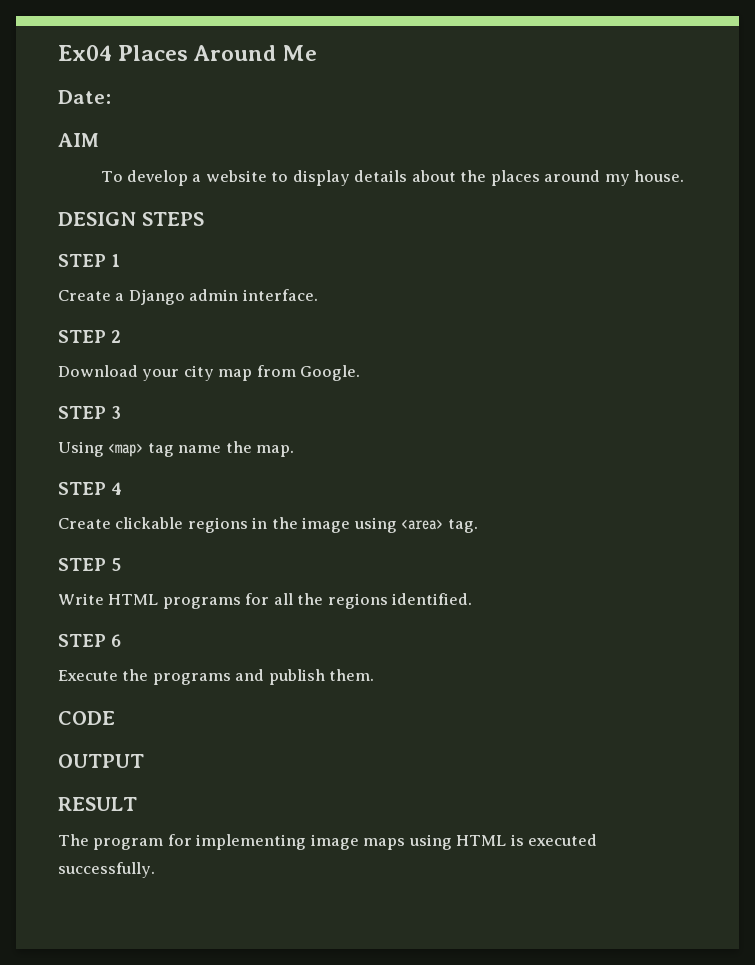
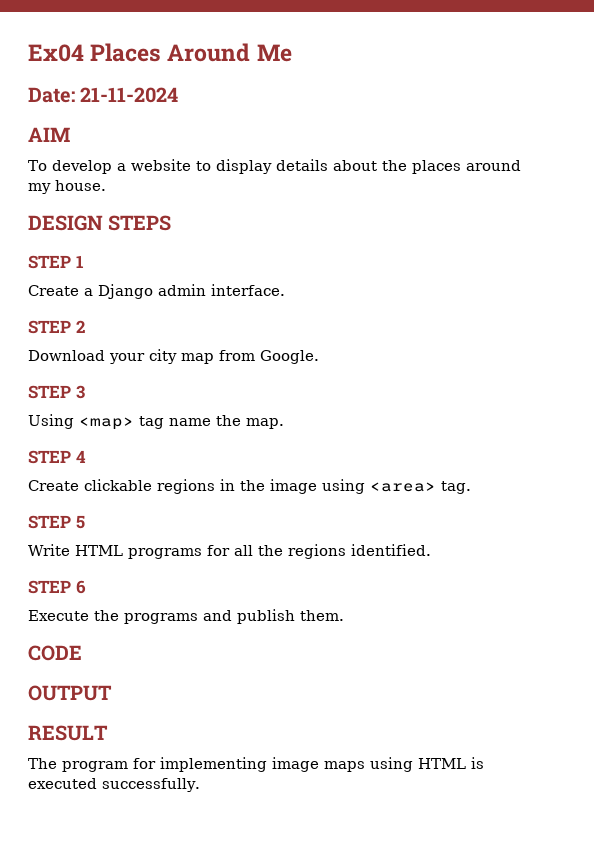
(111, 97) none -> [80,87,179,103] 21-11-2024

